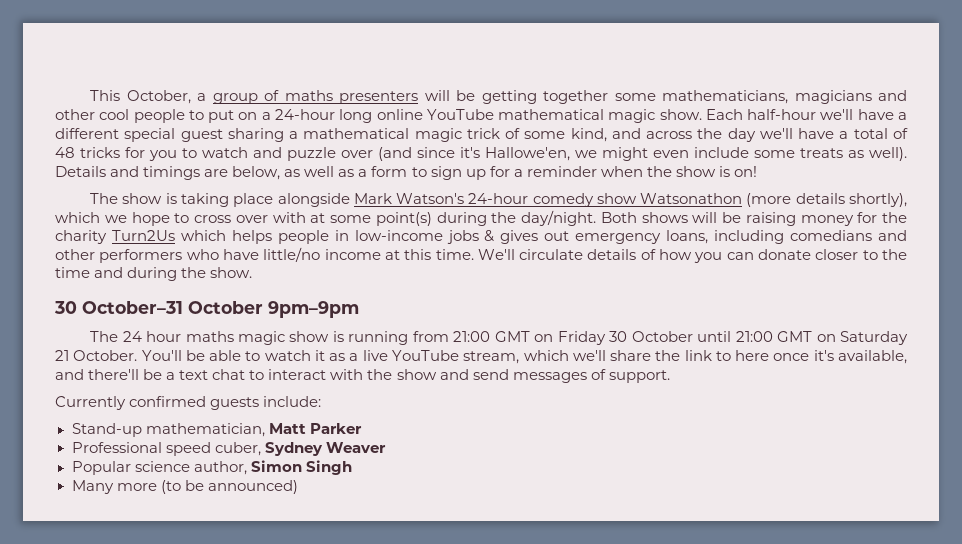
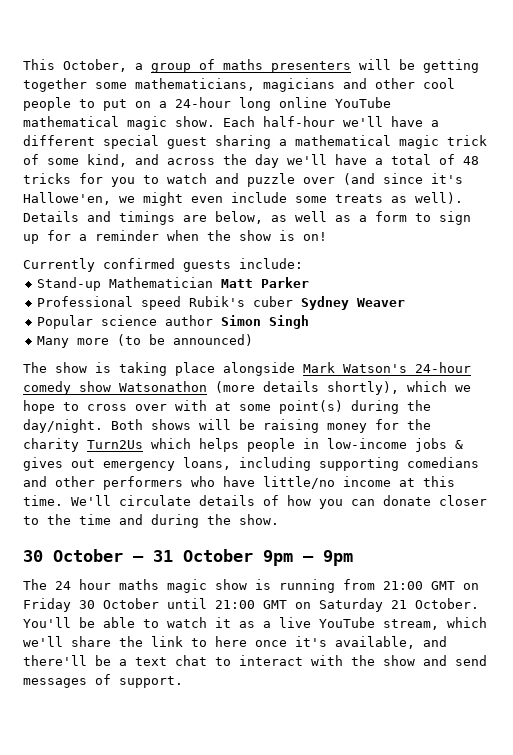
(757, 171) none -> [23,258,303,272] [37,277,310,291] [37,296,406,310] [37,315,310,329] [37,334,254,348] // Currently confirmed guests include: // Stand-up Mathematician Matt Parker // Professional speed Rubik's cuber Sydney Weaver // Popular science author Simon Singh // Many more (to be announced)
(785, 237) none -> [319,457,399,471] supporting
[82,301,359,318] October–31 October 9pm–9pm -> [53,549,353,566] October – 31 October 9pm – 9pm
[55,396,322,410] [71,423,362,437] [71,442,386,456] [71,460,352,475] [71,480,298,494] // Currently confirmed guests include: // Stand-up mathematician, Matt Parker // Professional speed cuber, Sydney Weaver // Popular science author, Simon Singh // Many more (to be announced) -> (183, 682) none

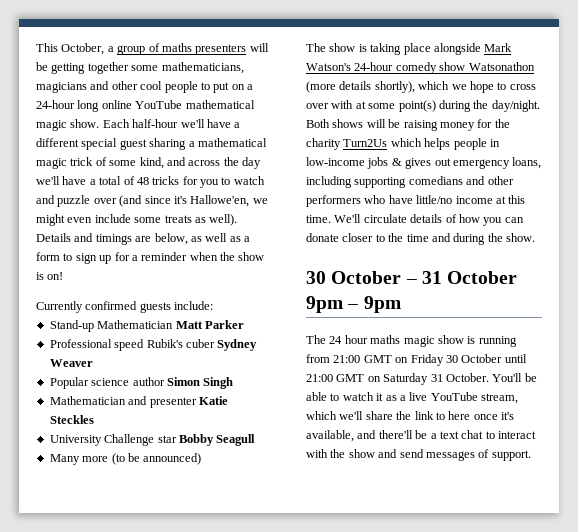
(310, 322) none -> [49,396,228,408] [49,415,94,424] [49,434,256,446] // Mathematician and presenter Katie Steckles // University Challenge star Bobby Seagull
[391,600,407,609] 21 -> [430,374,443,382] 31

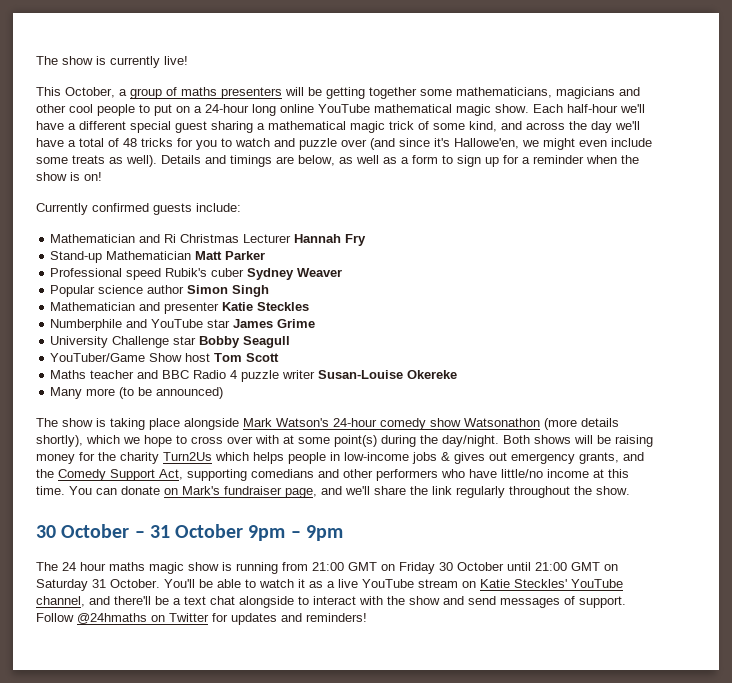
(36, 47) none -> [36,56,188,68] The show is currently live! //
(214, 305) none -> [50,234,367,246] // Mathematician and Ri Christmas Lecturer Hannah Fry
(94, 419) none -> [50,319,316,331] // Numberphile and YouTube star James Grime
(256, 440) none -> [50,353,280,362] [50,370,458,382] // YouTuber/Game Show host Tom Scott // Maths teacher and BBC Radio 4 puzzle writer Susan-Louise Okereke
[512,157,542,169] [306,176,352,188] loans, including -> [579,452,644,464] [36,469,183,481] grants, and the Comedy Support Act,
[334,214,524,226] [306,233,486,245] We'll circulate details of how you can donate closer to the time and during -> [69,486,570,498] You can donate on Mark's fundraiser page, and we'll share the link regularly throughout
[481,393,518,404] [306,411,514,420] [306,430,354,442] stream, which we'll share the link to here once it's available, -> [418,579,623,588] [36,596,85,607] stream on Katie Steckles' YouTube channel,
(484, 434) none -> [239,596,294,608] alongside
(531, 455) none -> [36,613,367,625] Follow @24hmaths on Twitter for updates and reminders!

